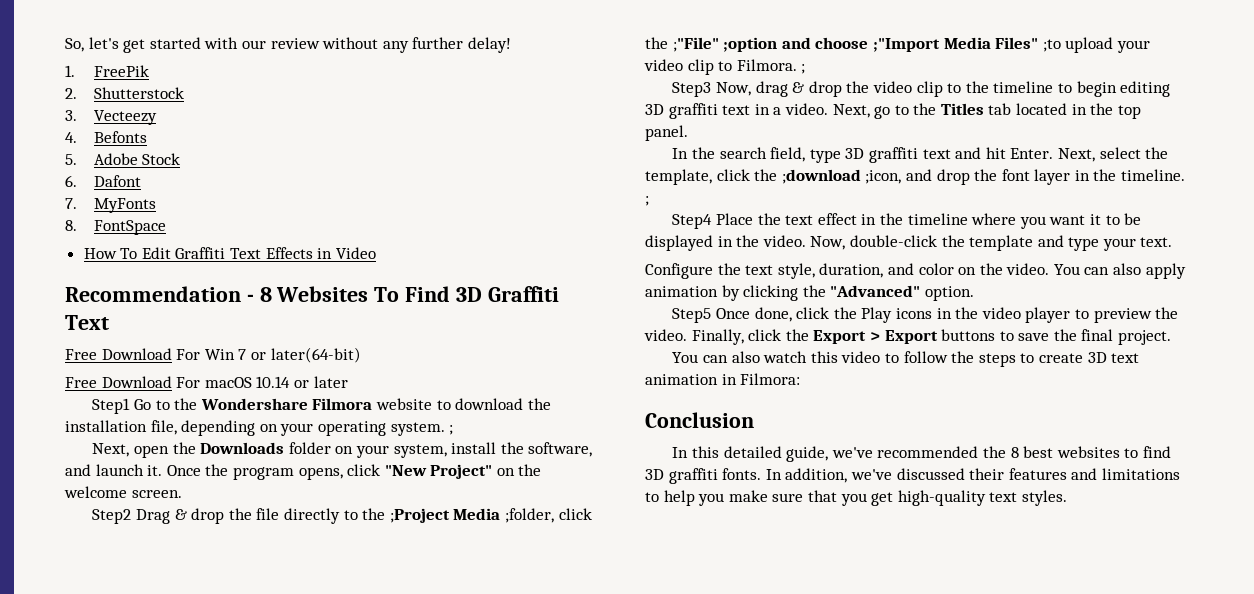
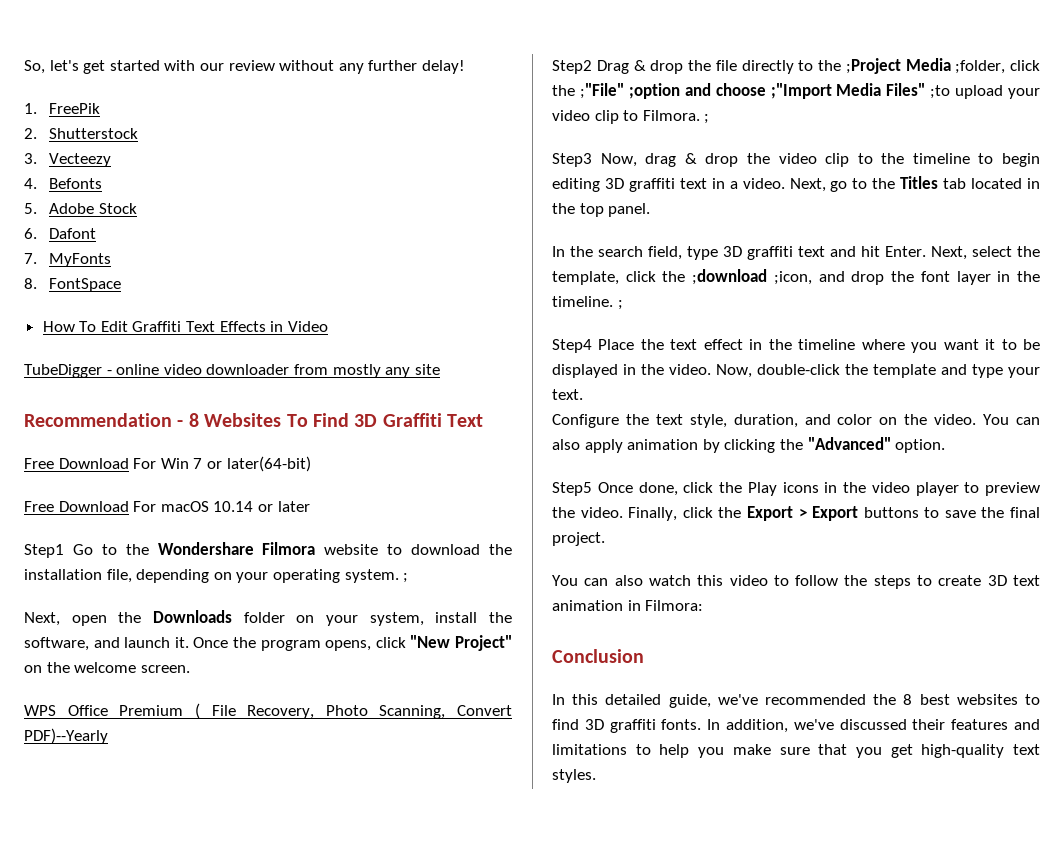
(376, 253) none -> [24,364,440,378] // TubeDigger - online video downloader from mostly any site
(182, 494) none -> [24,703,512,719] [24,728,108,744] // WPS Office Premium ( File Recovery, Photo Scanning, Convert PDF)--Yearly

